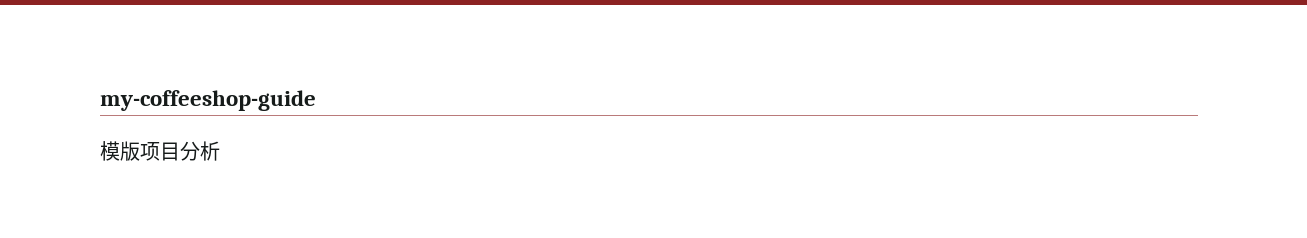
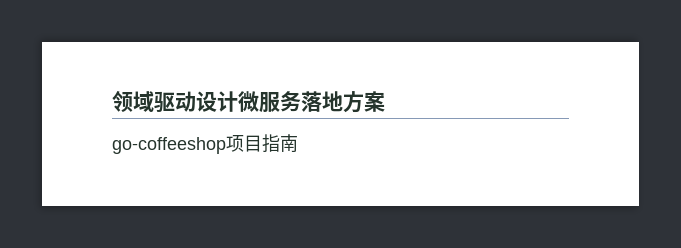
[100,90,316,111] [100,141,220,161] my-coffeeshop-guide // 模版项目分析 -> [112,91,385,113] [112,134,298,154] 领域驱动设计微服务落地方案 // go-coffeeshop项目指南

